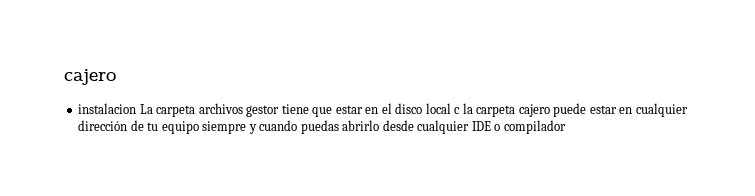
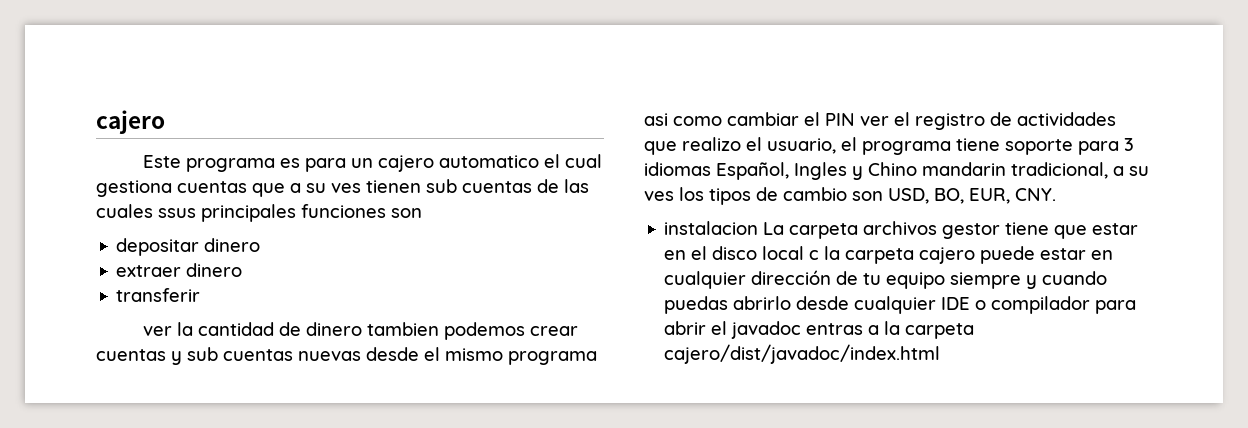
[64,69,116,85] cajero -> [96,110,165,134] [143,154,603,172] [96,179,589,197] [96,204,422,222] [116,238,261,256] [116,263,243,277] [116,288,201,302] [143,322,579,340] [96,347,597,365] [644,112,1116,130] [644,137,1134,155] [644,162,1149,180] [644,187,1056,205] cajero // Este programa es para un cajero automatico el cual gestiona cuentas que a su ves tienen sub cuentas de las cuales ssus principales funciones son // depositar dinero // extraer dinero // transferir // ver la cantidad de dinero tambien podemos crear cuentas y sub cuentas nuevas desde el mismo programa asi como cambiar el PIN ver el registro de actividades que realizo el usuario, el programa tiene soporte para 3 idiomas Español, Ingles y Chino mandarin tradicional, a su ves los tipos de cambio son USD, BO, EUR, CNY.
(566, 127) none -> [1095,300,1137,314] [664,321,975,339] [664,344,941,364] para abrir el javadoc entras a la carpeta cajero/dist/javadoc/index.html

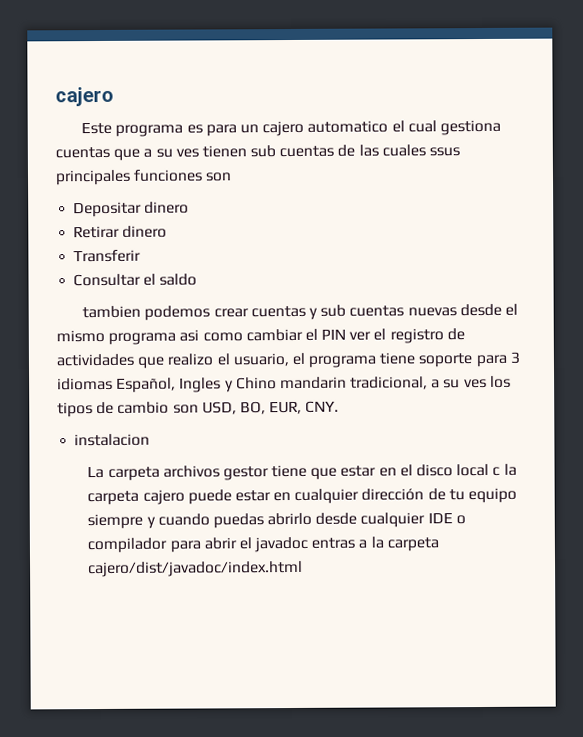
[116,238,261,256] [116,263,243,277] [116,288,201,302] [143,322,363,336] depositar dinero // extraer dinero // transferir // ver la cantidad de dinero -> [73,201,190,218] [73,225,168,239] [73,249,142,263] [73,273,198,287] Depositar dinero // Retirar dinero // Transferir // Consultar el saldo //
(759, 228) none -> (151, 440) //

